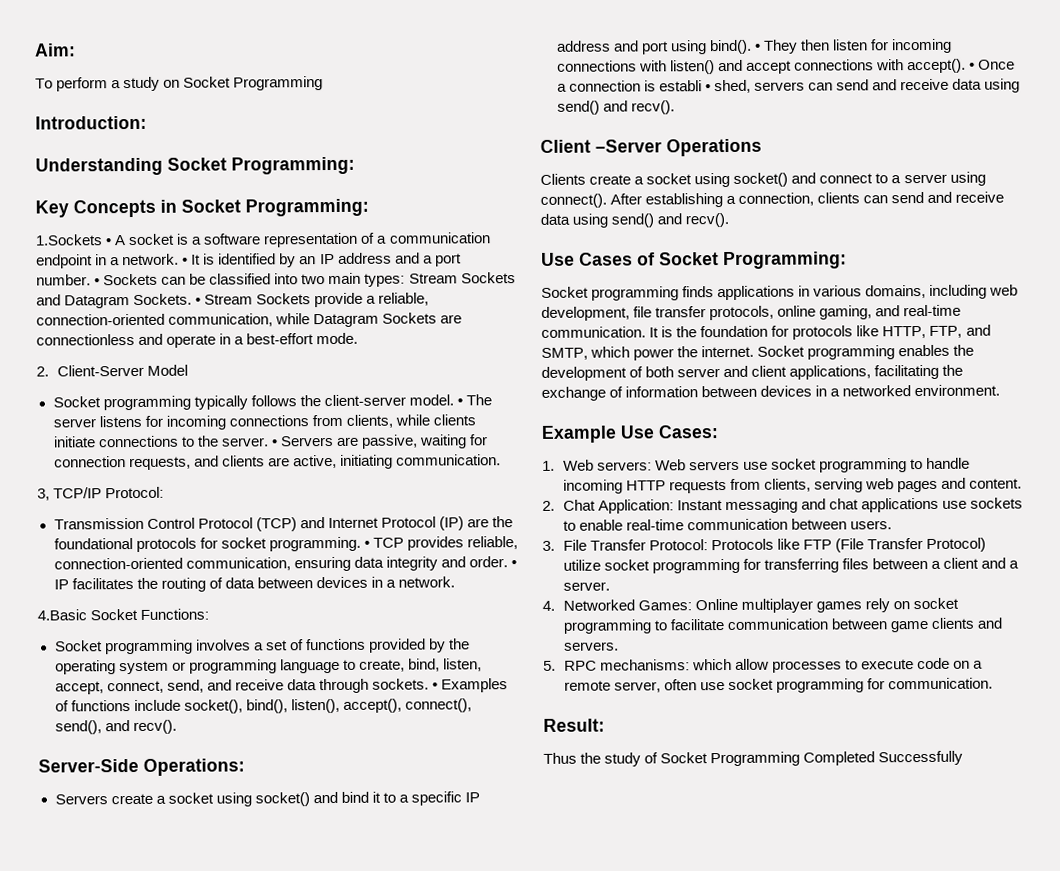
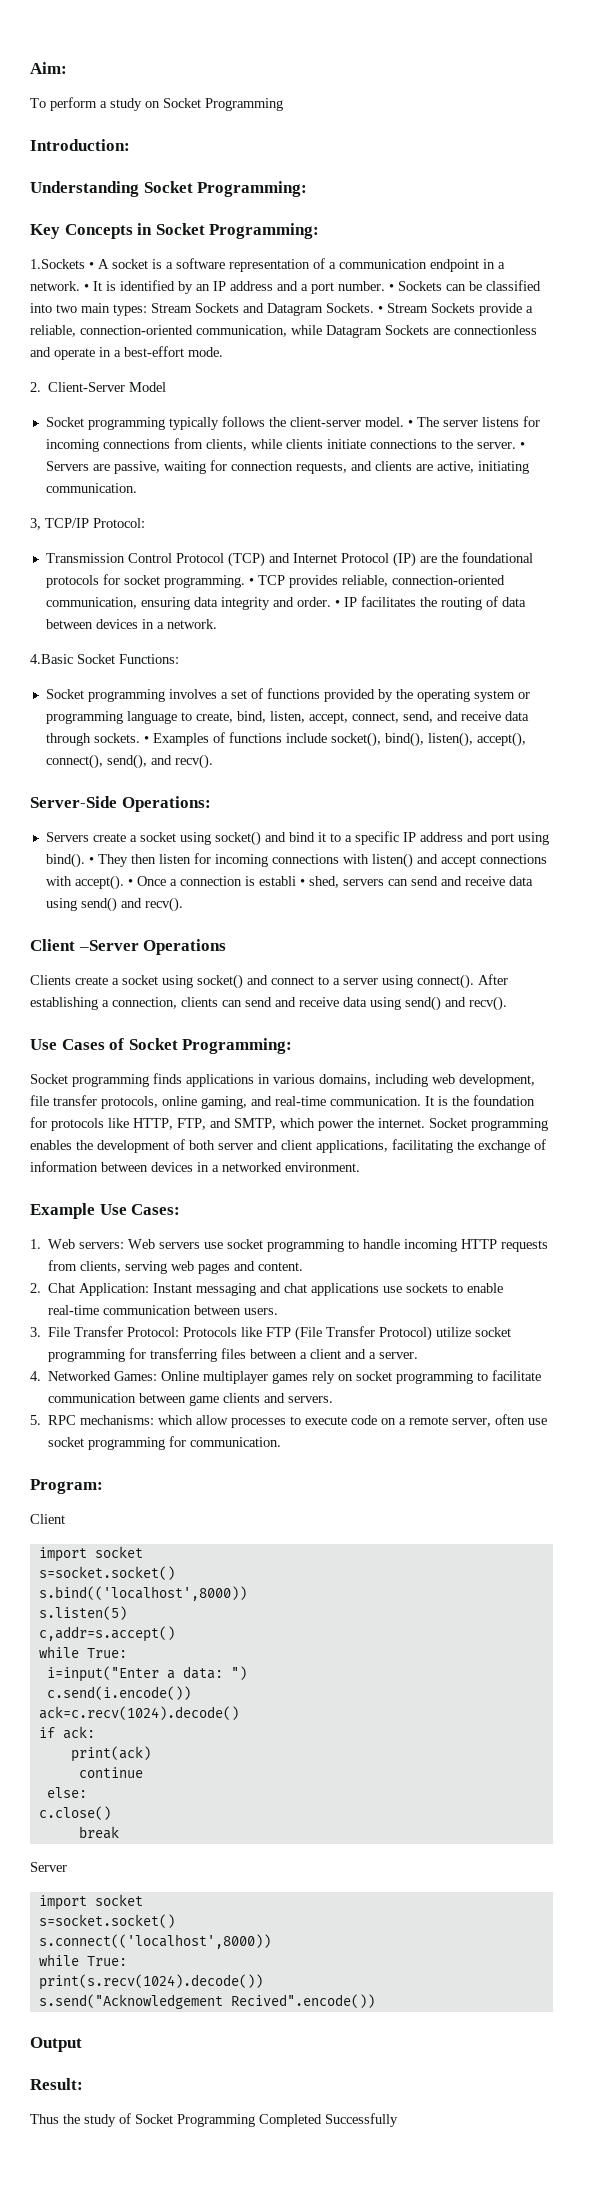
(994, 683) none -> [30,1479,103,1494] [30,1514,65,1524] [38,1546,143,1562] [38,1566,175,1580] [38,1586,247,1601] [38,1606,127,1620] [38,1626,175,1642] [38,1646,127,1658] [46,1666,247,1682] [46,1686,191,1700] [38,1706,239,1720] [38,1726,95,1739] [70,1746,151,1762] [78,1767,143,1778] [46,1787,87,1798] [38,1806,111,1820] [78,1826,119,1839] [30,1862,67,1872] [38,1894,143,1910] [38,1914,175,1928] [38,1934,271,1949] [38,1954,127,1966] [38,1974,263,1990] [38,1994,375,2009] [30,2037,82,2052] // Program: // Client // import socket // s=socket.socket() // s.bind(('localhost',8000)) // s.listen(5) // c,addr=s.accept() // while True: // i=input("Enter a data: ") // c.send(i.encode()) // ack=c.recv(1024).decode() // if ack: // print(ack) // continue // else: // c.close() // break // Server // import socket // s=socket.socket() // s.connect(('localhost',8000)) // while True: // print(s.recv(1024).decode()) // s.send("Acknowledgement Recived".encode()) // Output

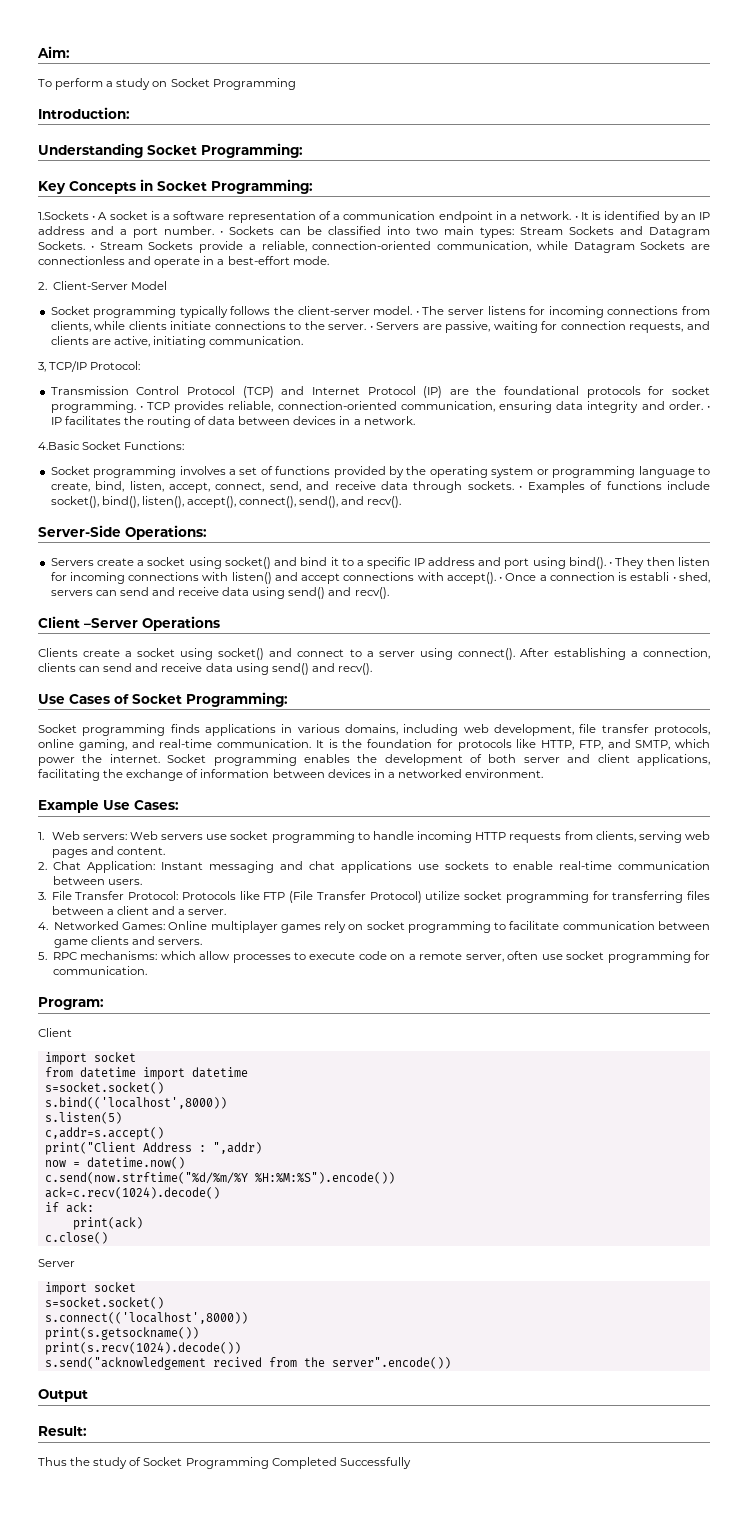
(143, 1552) none -> [44,1067,248,1080] // from datetime import datetime
[38,1646,127,1658] [46,1666,247,1682] [46,1686,191,1700] while True: // i=input("Enter a data: ") // c.send(i.encode()) -> [44,1142,262,1155] [44,1157,185,1169] [44,1172,395,1184] print("Client Address : ",addr) // now = datetime.now() // c.send(now.strftime("%d/%m/%Y %H:%M:%S").encode())
[78,1767,143,1778] [46,1787,87,1798] // continue // else: -> (143, 1223) none
[78,1826,119,1839] // break -> (108, 1238) none
[38,1954,127,1966] while True: -> [44,1327,199,1340] print(s.getsockname())
[38,1994,375,2009] s.send("Acknowledgement Recived".encode()) -> [44,1357,451,1370] s.send("acknowledgement recived from the server".encode())

